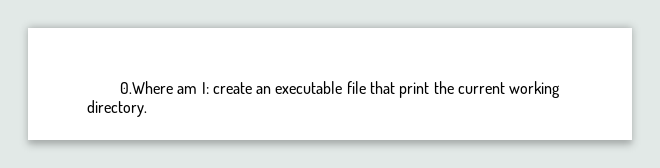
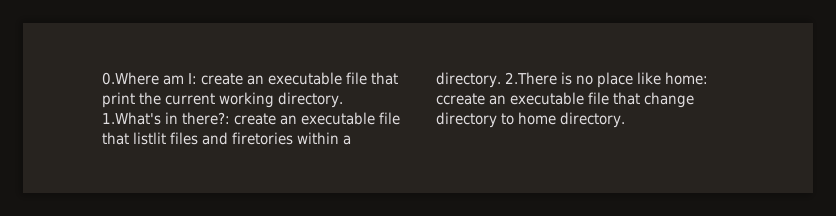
(147, 108) none -> [102,112,401,125] [102,132,352,145] [436,72,709,88] [436,92,695,108] [436,112,626,128] 1.What's in there?: create an executable file that listlit files and firetories within a directory. 2.There is no place like home: ccreate an executable file that change directory to home directory.

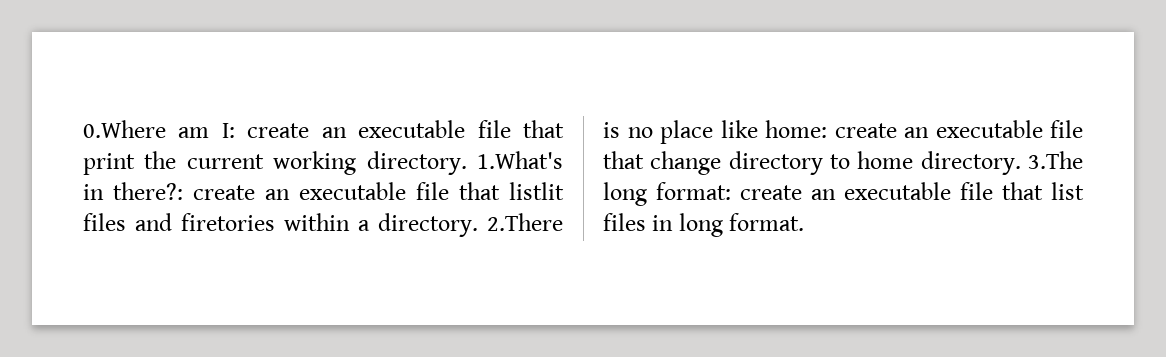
[436,93,485,105] ccreate -> [834,123,897,138] create
(626, 120) none -> [1028,151,1083,169] [603,182,1084,206] [603,213,805,237] 3.The long format: create an executable file that list files in long format.

